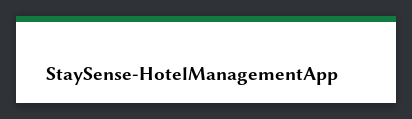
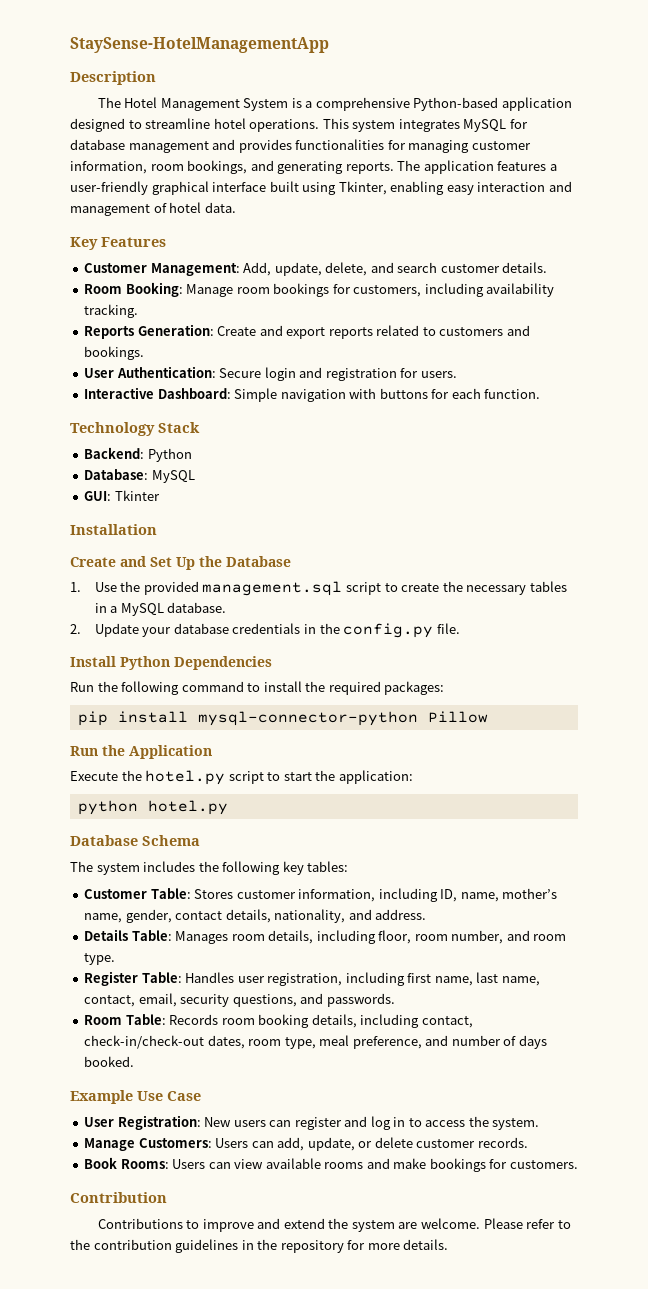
(338, 76) none -> [70,71,156,85] [97,97,572,111] [70,118,528,132] [70,139,531,153] [70,160,557,174] [70,181,572,195] [70,202,236,216] [70,237,166,250] [84,262,548,276] [84,282,555,297] [84,304,139,318] [84,324,530,339] [84,346,145,360] [84,366,457,381] [84,387,541,402] [70,422,200,436] [84,447,192,462] [84,469,195,483] [84,490,160,501] [70,524,157,535] [70,556,291,570] [70,581,567,596] [94,602,227,616] [70,623,460,638] [70,656,272,670] [70,681,445,695] [77,711,488,726] [70,745,212,759] [70,770,413,785] [77,800,228,815] [70,835,200,846] [70,861,349,875] [84,888,558,902] [84,909,427,923] [84,929,567,944] [84,953,116,965] [84,971,540,986] [84,993,395,1007] [84,1014,473,1028] [84,1035,547,1049] [84,1056,135,1067] [70,1090,201,1104] [84,1115,540,1130] [84,1137,528,1151] [84,1157,578,1172] [70,1192,167,1203] [97,1218,571,1232] [70,1239,449,1253] // Description // The Hotel Management System is a comprehensive Python-based application designed to streamline hotel operations. This system integrates MySQL for database management and provides functionalities for managing customer information, room bookings, and generating reports. The application features a user-friendly graphical interface built using Tkinter, enabling easy interaction and management of hotel data. // Key Features // Customer Management: Add, update, delete, and search customer details. // Room Booking: Manage room bookings for customers, including availability tracking. // Reports Generation: Create and export reports related to customers and bookings. // User Authentication: Secure login and registration for users. // Interactive Dashboard: Simple navigation with buttons for each function. // Technology Stack // Backend: Python // Database: MySQL // GUI: Tkinter // Installation // Create and Set Up the Database // 1. Use the provided management.sql script to create the necessary tables in a MySQL database. // 2. Update your database credentials in the config.py file. // Install Python Dependencies // Run the following command to install the required packages: // pip install mysql-connector-python Pillow // Run the Application // Execute the hotel.py script to start the application: // python hotel.py // Database Schema // The system includes the following key tables: // Customer Table: Stores customer information, including ID, name, mother’s name, gender, contact details, nationality, and address. // Details Table: Manages room details, including floor, room number, and room type. // Register Table: Handles user registration, including first name, last name, contact, email, security questions, and passwords. // Room Table: Records room booking details, including contact, check-in/check-out dates, room type, meal preference, and number of days booked. // Example Use Case // User Registration: New users can register and log in to access the system. // Manage Customers: Users can add, update, or delete customer records. // Book Rooms: Users can view available rooms and make bookings for customers. // Contribution // Contributions to improve and extend the system are welcome. Please refer to the contribution guidelines in the repository for more details.

